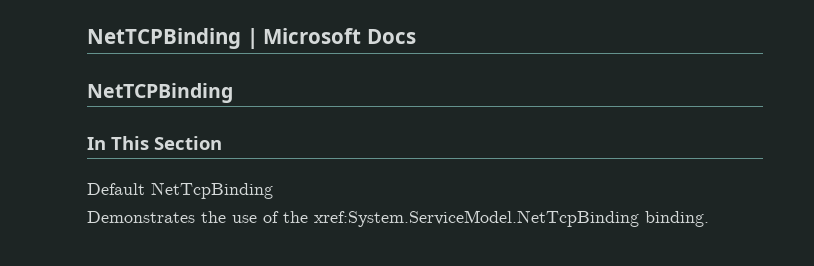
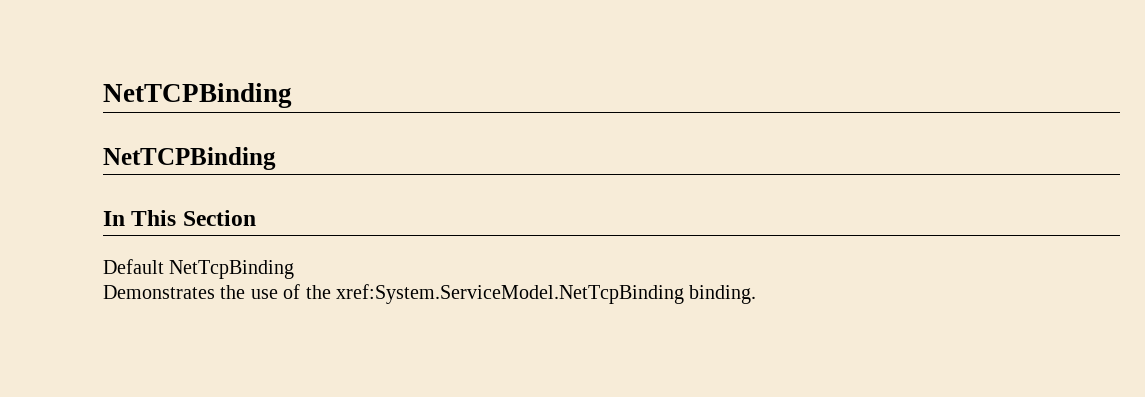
[87,28,416,49] NetTCPBinding | Microsoft Docs -> [103,83,292,108] NetTCPBinding

